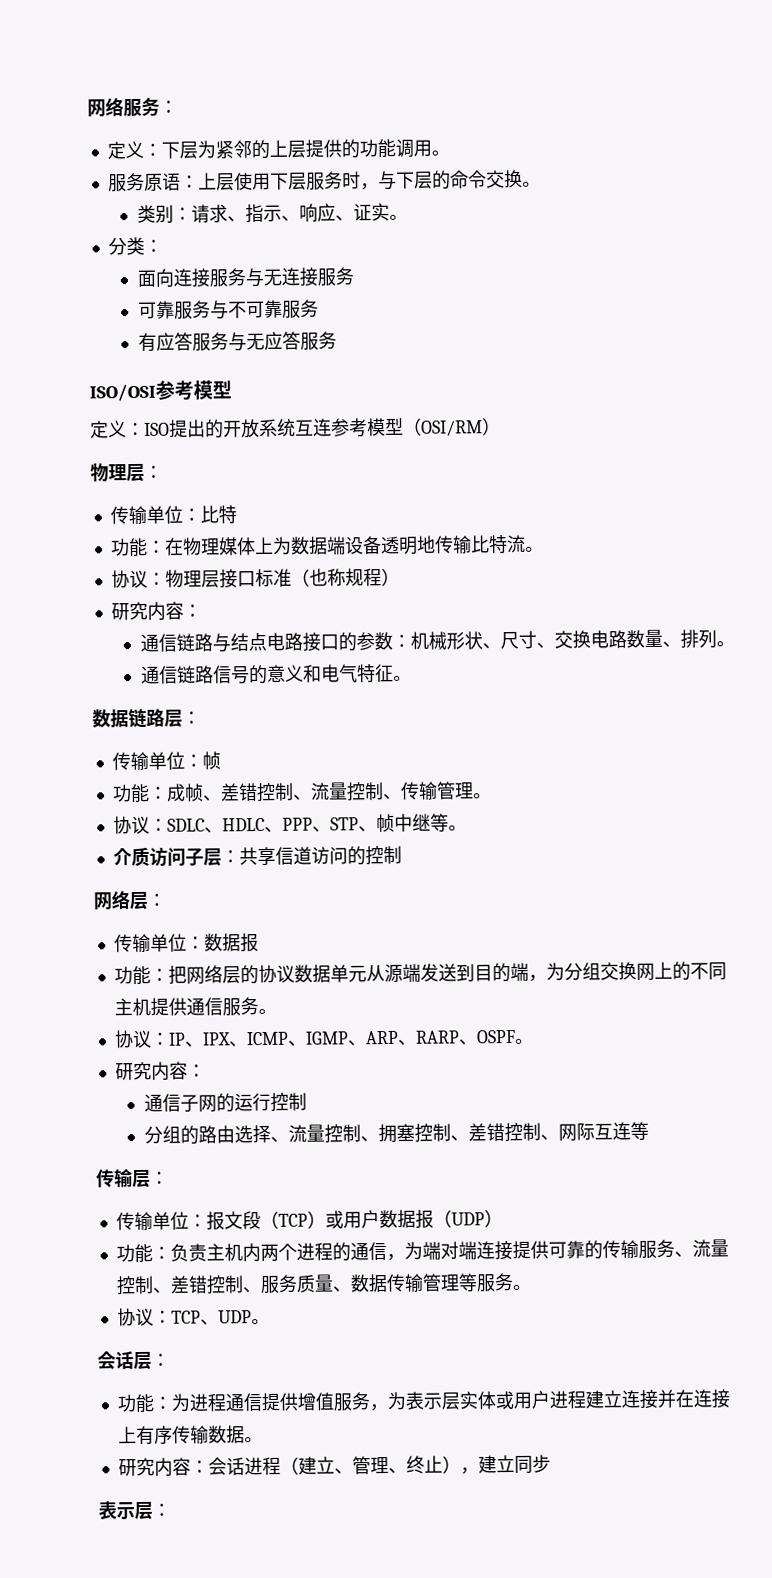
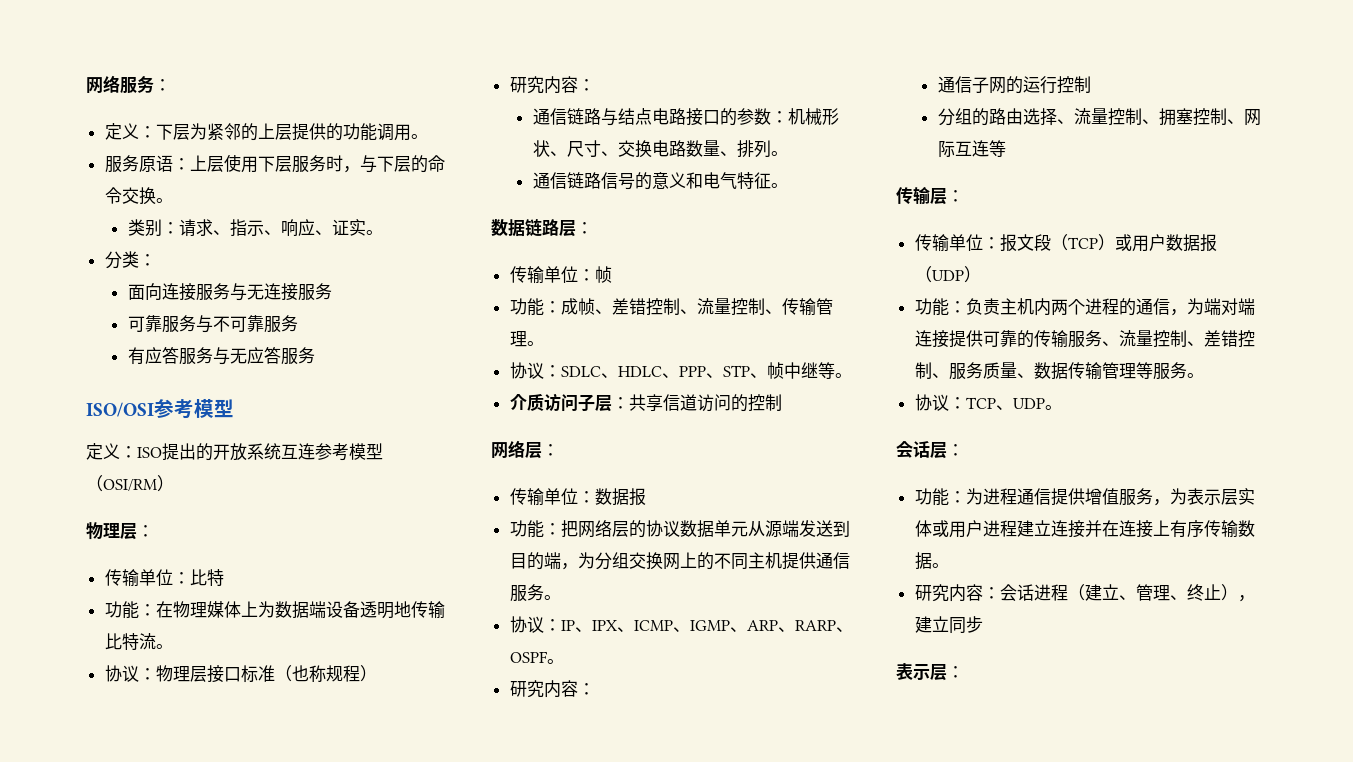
[467,1122,559,1143] 差错控制、 -> (1244, 121) none

